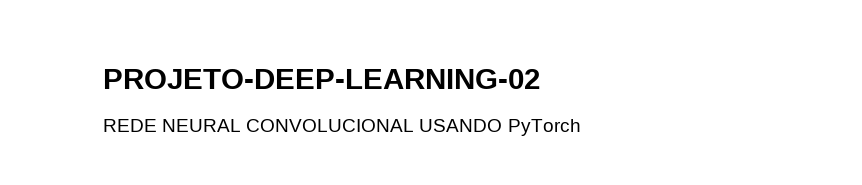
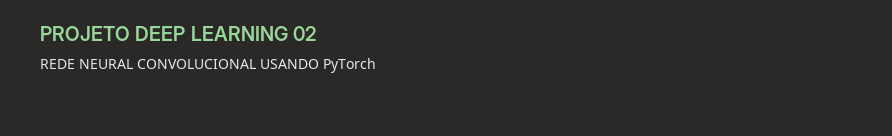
[103,69,540,89] PROJETO-DEEP-LEARNING-02 -> [40,26,316,41] PROJETO DEEP LEARNING 02

